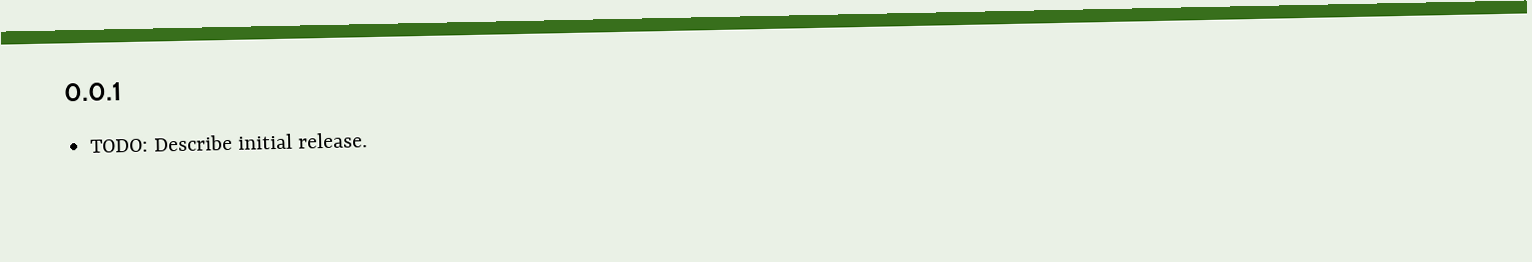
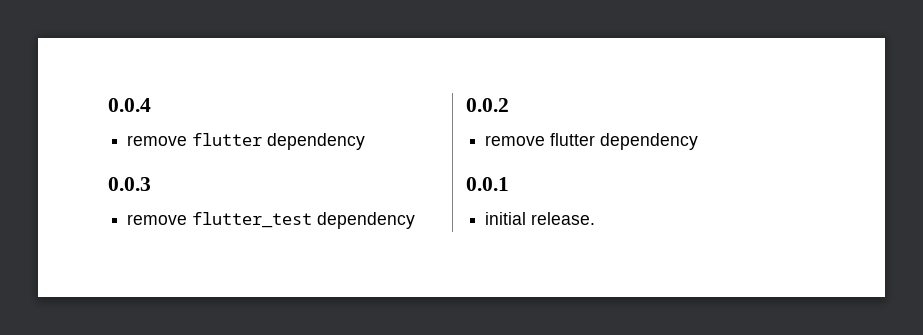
(63, 92) none -> [108,98,151,112] [127,133,366,150] [108,177,151,191] [127,212,416,229] [466,98,509,112] [485,133,699,150] 0.0.4 // remove flutter dependency // 0.0.3 // remove flutter_test dependency // 0.0.2 // remove flutter dependency //
[90,134,233,153] TODO: Describe -> (509, 184) none

